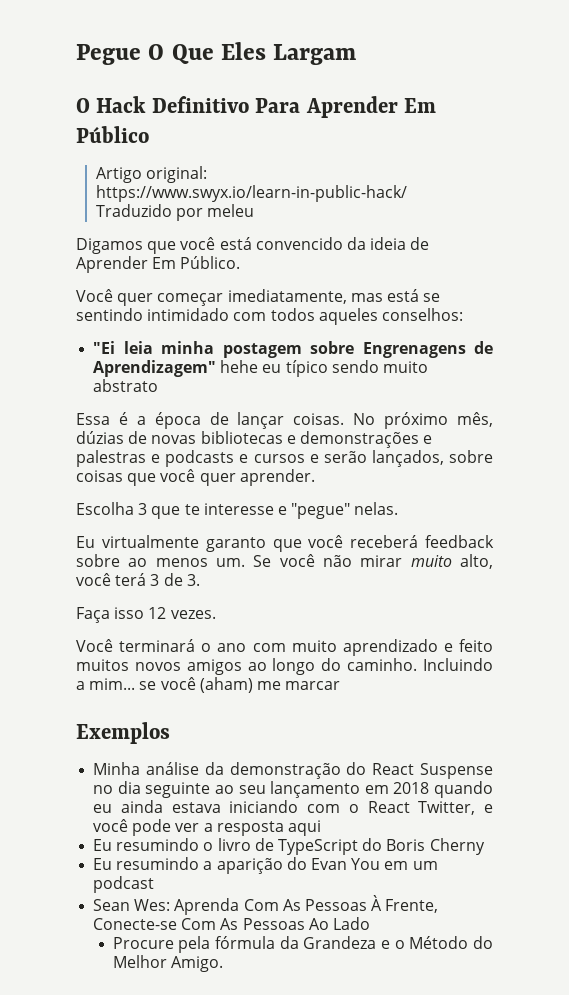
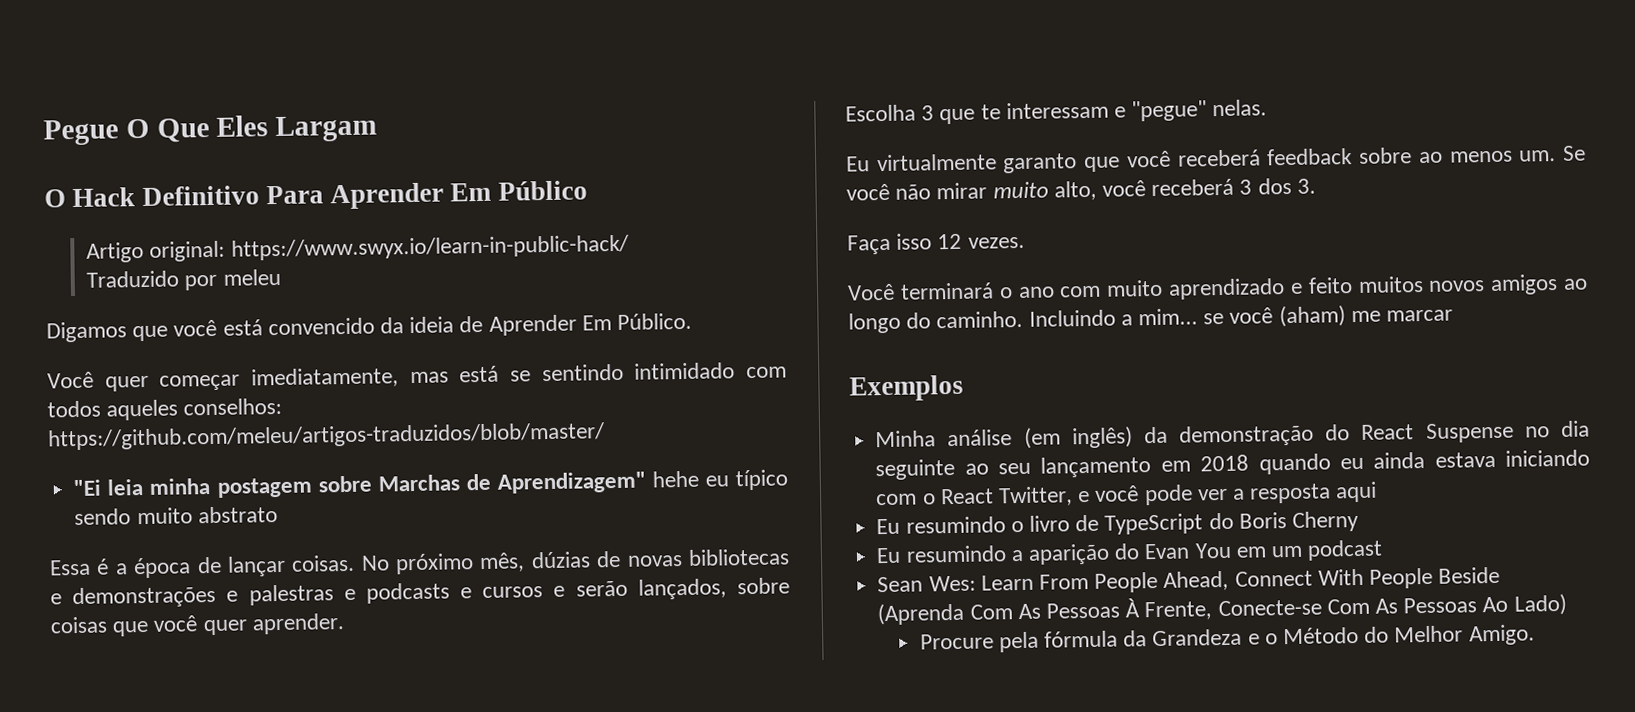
(463, 314) none -> [48,422,605,451] https://github.com/meleu/artigos-traduzidos/blob/master/
[362,342,466,358] Engrenagens -> [377,474,460,492] Marchas
[203,503,274,515] interesse -> [1005,101,1109,120] interessam
[115,573,183,586] terá 3 de -> [1151,177,1292,197] receberá 3 dos
(199, 768) none -> [1023,426,1133,449] (em inglês)
[174,898,240,915] Aprenda -> [980,566,1501,593] [877,602,965,626] Learn From People Ahead, Connect With People Beside (Aprenda
[332,917,370,930] Lado -> [1513,593,1567,616] Lado)

